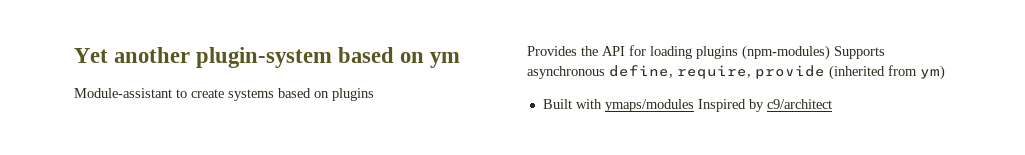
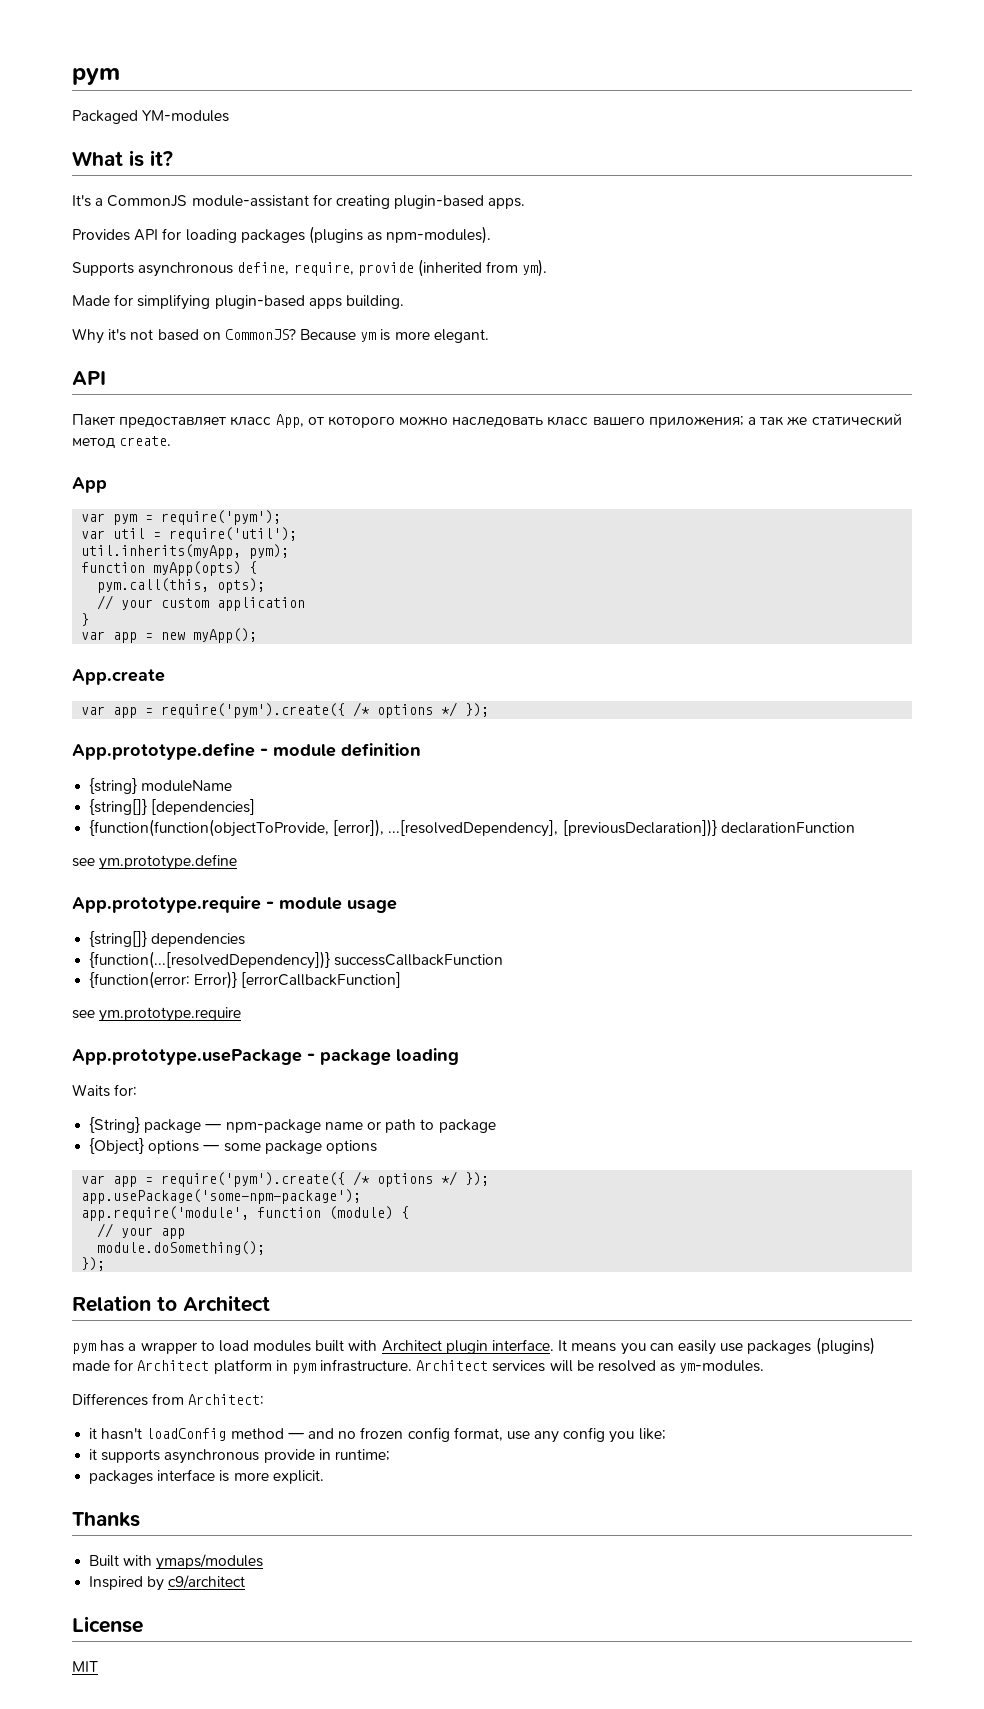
[74,47,461,68] [74,88,374,101] Yet another plugin-system based on ym // Module-assistant to create systems based on plugins -> [72,68,120,85] [72,110,230,124] [72,150,173,167] [72,194,526,209] pym // Packaged YM-modules // What is it? // It's a CommonJS module-assistant for creating plugin-based apps.
[581,46,598,56] the -> (130, 235) none
[696,45,830,60] plugins (npm-modules) -> [240,226,492,244] packages (plugins as npm-modules). //
[920,65,945,80] ym) -> [522,259,548,277] [72,294,404,310] [72,328,489,344] [72,371,106,385] [72,413,902,428] [72,436,172,449] [72,477,107,493] [81,510,282,525] [81,527,298,542] [81,544,290,559] [81,561,258,576] [97,578,266,593] [97,595,306,611] [81,613,90,626] [81,628,258,643] [72,669,165,685] [81,702,490,718] [72,743,421,760] [89,778,233,794] [89,799,256,815] [89,819,855,837] [72,854,238,870] [72,896,397,913] [89,931,246,947] [89,951,504,969] [89,971,402,989] [72,1007,242,1022] [72,1048,459,1065] [72,1084,138,1097] [89,1117,496,1133] [89,1138,377,1155] [81,1171,490,1187] [81,1189,362,1204] [81,1206,410,1221] [97,1223,186,1239] [97,1241,266,1255] [81,1257,106,1271] [72,1295,270,1312] [72,1337,875,1355] [72,1359,765,1374] [72,1393,265,1406] [89,1427,666,1443] [89,1449,390,1464] [89,1469,324,1484] [72,1512,140,1527] ym). // Made for simplifying plugin-based apps building. // Why it's not based on CommonJS? Because ym is more elegant. // API // Пакет предоставляет класс App, от которого можно наследовать класс вашего приложения; а так же статический метод create. // App // var pym = require('pym'); // var util = require('util'); // util.inherits(myApp, pym); // function myApp(opts) { // pym.call(this, opts); // // your custom application // } // var app = new myApp(); // App.create // var app = require('pym').create({ /* options */ }); // App.prototype.define - module definition // {string} moduleName // {string[]} [dependencies] // {function(function(objectToProvide, [error]), ...[resolvedDependency], [previousDeclaration])} declarationFunction // see ym.prototype.define // App.prototype.require - module usage // {string[]} dependencies // {function(...[resolvedDependency])} successCallbackFunction // {function(error: Error)} [errorCallbackFunction] // see ym.prototype.require // App.prototype.usePackage - package loading // Waits for: // {String} package — npm-package name or path to package // {Object} options — some package options // var app = require('pym').create({ /* options */ }); // app.usePackage('some-npm-package'); // app.require('module', function (module) { // // your app // module.doSomething(); // }); // Relation to Architect // pym has a wrapper to load modules built with Architect plugin interface. It means you can easily use packages (plugins) made for Architect platform in pym infrastructure. Architect services will be resolved as ym-modules. // Differences from Architect: // it hasn't loadConfig method — and no frozen config format, use any config you like; // it supports asynchronous provide in runtime; // packages interface is more explicit. // Thanks
(694, 105) none -> (264, 1562) //
(832, 104) none -> [72,1616,143,1633] [72,1661,98,1672] // License // MIT

